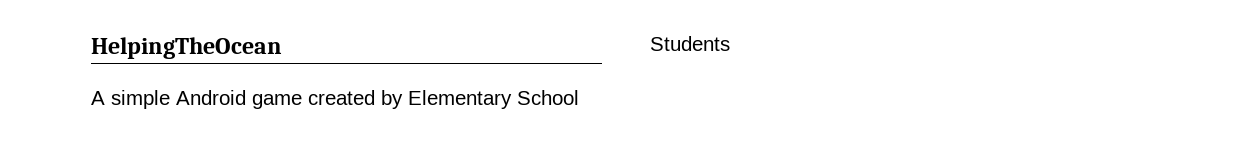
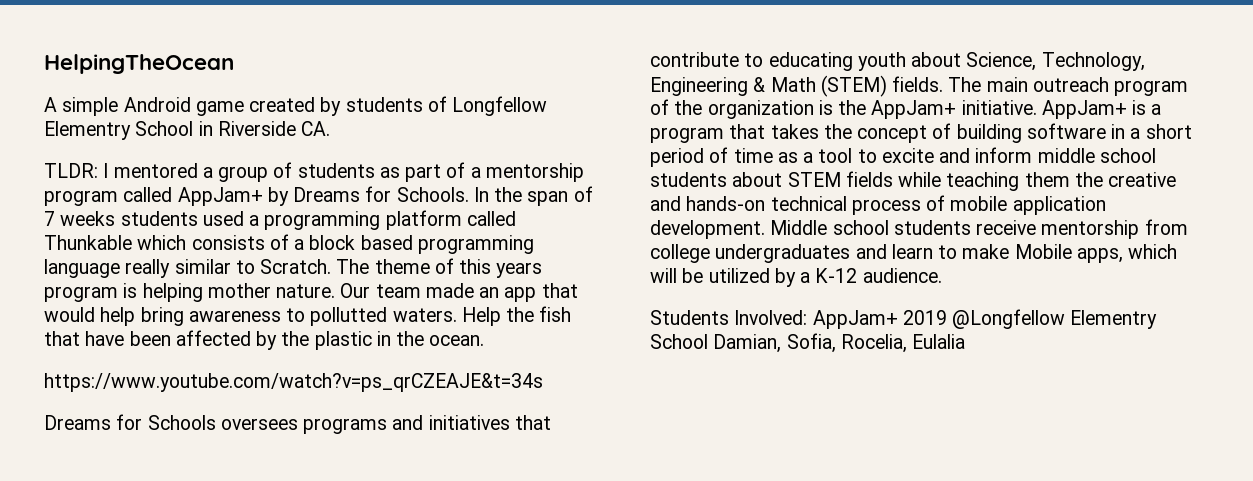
[408,90,579,109] [650,36,730,51] Elementary School Students -> [345,96,548,116] [44,121,331,140] [44,162,584,182] [44,186,593,206] [44,210,516,230] [44,234,534,254] [44,258,543,278] [44,283,578,302] [44,306,572,326] [44,330,485,350] [44,373,543,392] [44,414,551,434] [650,52,1145,71] [650,75,1189,97] [650,99,1162,119] [650,123,1192,143] [650,147,1156,167] [650,171,1177,191] [650,195,1106,215] [650,219,1188,239] [650,244,1178,263] [650,268,942,287] [650,309,1158,329] [650,333,966,353] students of Longfellow Elementry School in Riverside CA. // TLDR: I mentored a group of students as part of a mentorship program called AppJam+ by Dreams for Schools. In the span of 7 weeks students used a programming platform called Thunkable which consists of a block based programming language really similar to Scratch. The theme of this years program is helping mother nature. Our team made an app that would help bring awareness to pollutted waters. Help the fish that have been affected by the plastic in the ocean. // https://www.youtube.com/watch?v=ps_qrCZEAJE&t=34s // Dreams for Schools oversees programs and initiatives that contribute to educating youth about Science, Technology, Engineering & Math (STEM) fields. The main outreach program of the organization is the AppJam+ initiative. AppJam+ is a program that takes the concept of building software in a short period of time as a tool to excite and inform middle school students about STEM fields while teaching them the creative and hands-on technical process of mobile application development. Middle school students receive mentorship from college undergraduates and learn to make Mobile apps, which will be utilized by a K-12 audience. // Students Involved: AppJam+ 2019 @Longfellow Elementry School Damian, Sofia, Rocelia, Eulalia

